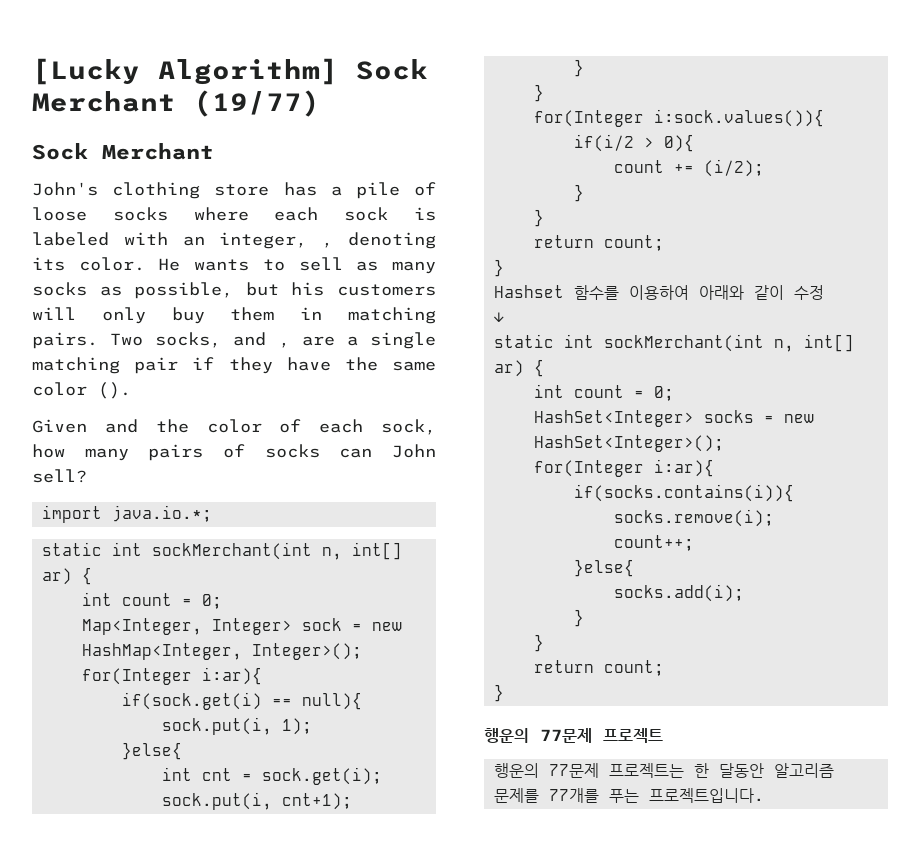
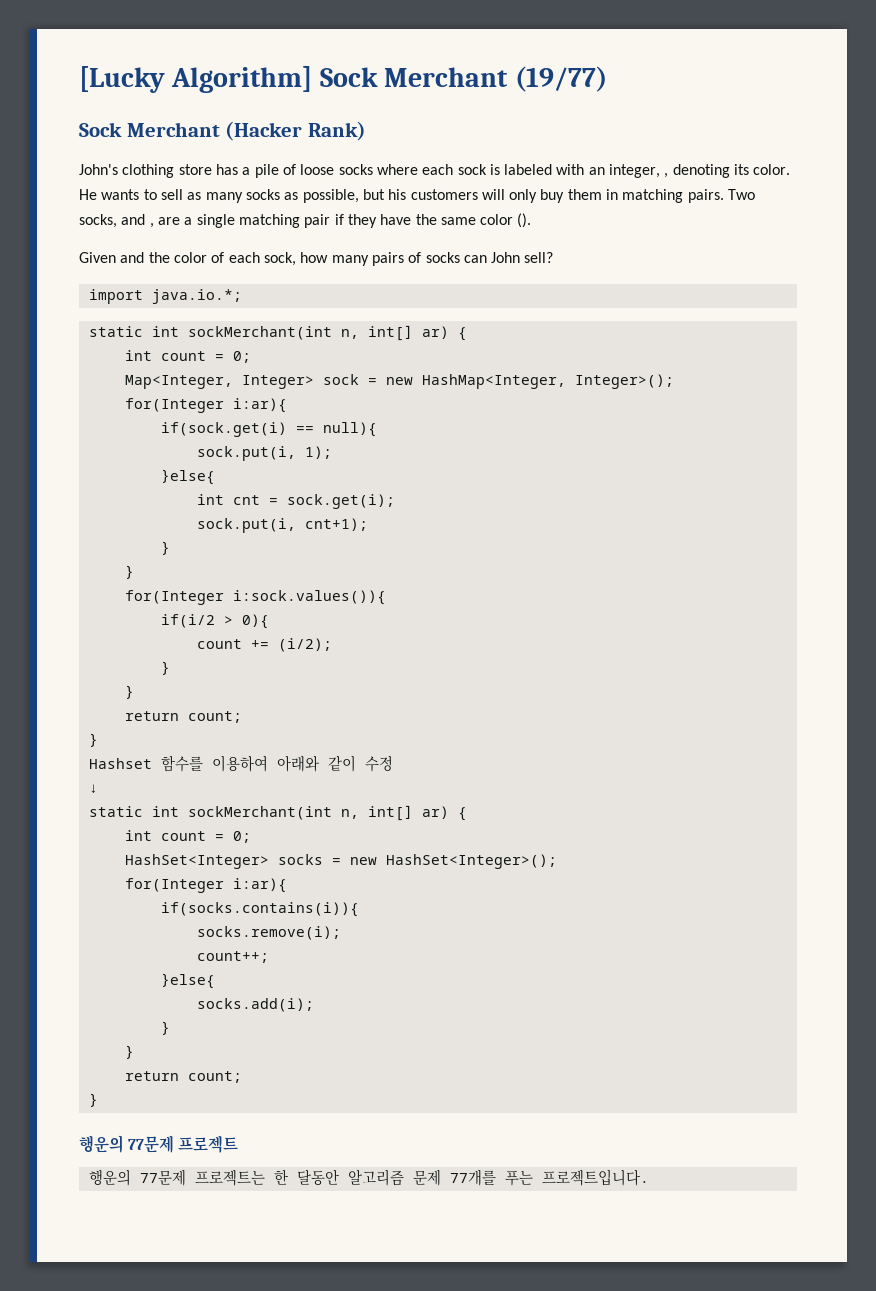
(214, 151) none -> [225,121,366,141] (Hacker Rank)
[493,788,539,803] 문제를 -> [412,1169,441,1186] 문제

